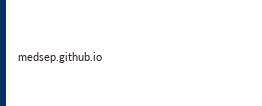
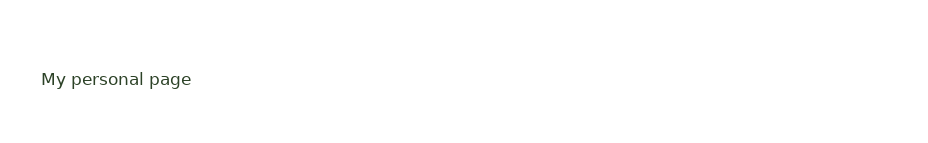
[18,52,102,63] medsep.github.io -> [41,72,191,89] My personal page

